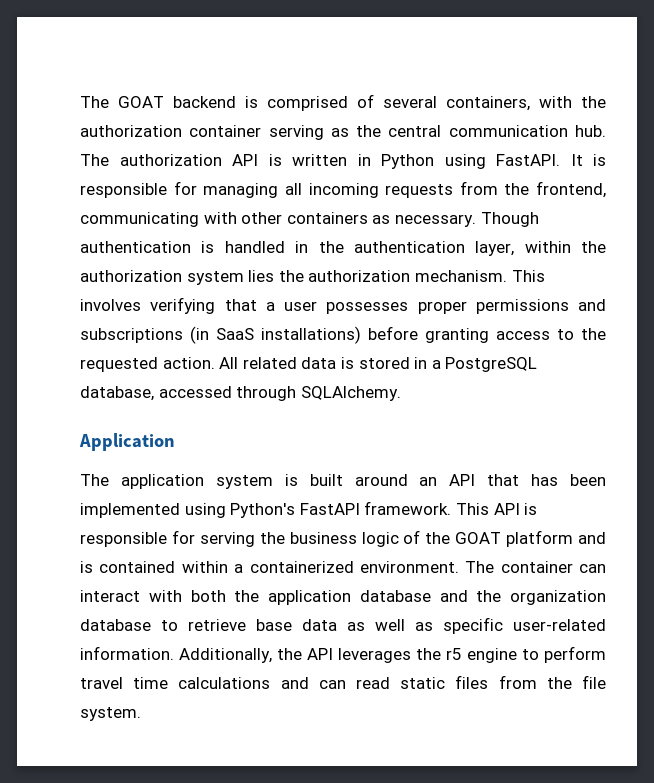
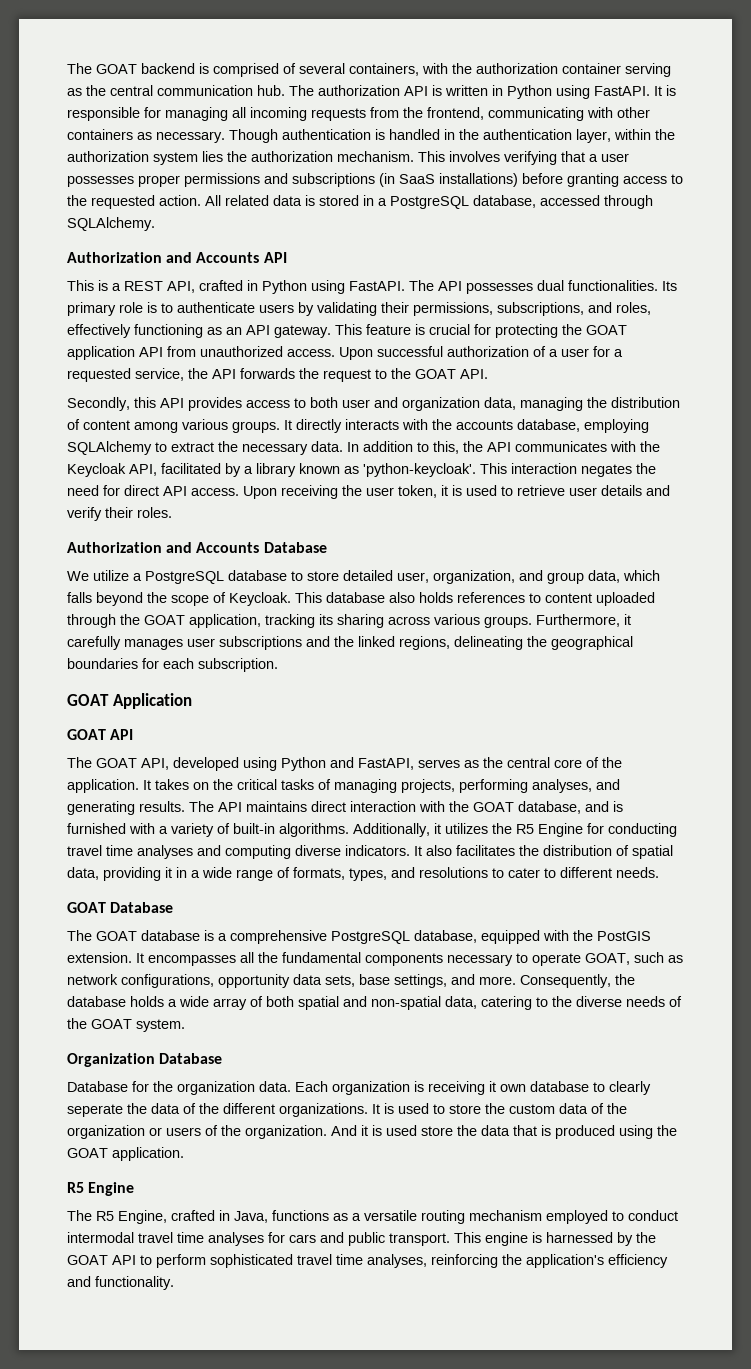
(401, 393) none -> [67,252,287,263] [67,280,677,294] [67,302,651,316] [67,324,627,338] [67,346,623,360] [67,368,488,382] [67,397,680,411] [67,419,649,433] [67,441,660,455] [67,463,656,477] [67,485,670,499] [67,507,172,521] [67,542,327,553] [67,570,660,584] [67,592,655,606] [67,614,631,628] [67,636,633,650] [67,658,278,672] [67,694,109,706] Authorization and Accounts API // This is a REST API, crafted in Python using FastAPI. The API possesses dual functionalities. Its primary role is to authenticate users by validating their permissions, subscriptions, and roles, effectively functioning as an API gateway. This feature is crucial for protecting the GOAT application API from unauthorized access. Upon successful authorization of a user for a requested service, the API forwards the request to the GOAT API. // Secondly, this API provides access to both user and organization data, managing the distribution of content among various groups. It directly interacts with the accounts database, employing SQLAlchemy to extract the necessary data. In addition to this, the API communicates with the Keycloak API, facilitated by a library known as 'python-keycloak'. This interaction negates the need for direct API access. Upon receiving the user token, it is used to retrieve user details and verify their roles. // Authorization and Accounts Database // We utilize a PostgreSQL database to store detailed user, organization, and group data, which falls beyond the scope of Keycloak. This database also holds references to content uploaded through the GOAT application, tracking its sharing across various groups. Furthermore, it carefully manages user subscriptions and the linked regions, delineating the geographical boundaries for each subscription. // GOAT
[80,474,606,489] [80,501,538,518] [80,530,606,547] [80,561,606,573] [80,590,606,605] [80,617,606,634] [80,646,517,663] // The application system is built around an API that has been implemented using Python's FastAPI framework. This API is responsible for serving the business logic of the GOAT platform and is contained within a containerized environment. The container can interact with both the application database and the organization database to retrieve base data as well as specific user-related information. Additionally, the API leverages the r5 engine -> [67,729,134,740] [67,757,622,771] [67,779,620,793] [67,801,623,815] [67,823,677,837] [67,845,673,859] [67,867,659,881] [67,902,174,913] [67,930,651,944] [67,952,683,966] [67,974,635,988] [67,996,682,1010] [67,1018,185,1032] [67,1053,223,1067] [67,1081,651,1095] [67,1103,627,1117] [67,1125,677,1139] [67,1147,184,1161] [67,1182,135,1196] [67,1210,678,1224] [67,1232,656,1246] [67,1255,136,1265] // GOAT API // The GOAT API, developed using Python and FastAPI, serves as the central core of the application. It takes on the critical tasks of managing projects, performing analyses, and generating results. The API maintains direct interaction with the GOAT database, and is furnished with a variety of built-in algorithms. Additionally, it utilizes the R5 Engine for conducting travel time analyses and computing diverse indicators. It also facilitates the distribution of spatial data, providing it in a wide range of formats, types, and resolutions to cater to different needs. // GOAT Database // The GOAT database is a comprehensive PostgreSQL database, equipped with the PostGIS extension. It encompasses all the fundamental components necessary to operate GOAT, such as network configurations, opportunity data sets, base settings, and more. Consequently, the database holds a wide array of both spatial and non-spatial data, catering to the diverse needs of the GOAT system. // Organization Database // Database for the organization data. Each organization is receiving it own database to clearly seperate the data of the different organizations. It is used to store the custom data of the organization or users of the organization. And it is used store the data that is produced using the GOAT application. // R5 Engine // The R5 Engine, crafted in Java, functions as a versatile routing mechanism employed to conduct intermodal travel time analyses for cars and public transport. This engine is harnessed by the GOAT API
[80,675,606,689] [80,707,141,721] travel time calculations and can read static files from the file system. -> [210,1254,668,1268] [67,1276,174,1290] sophisticated travel time analyses, reinforcing the application's efficiency and functionality.

